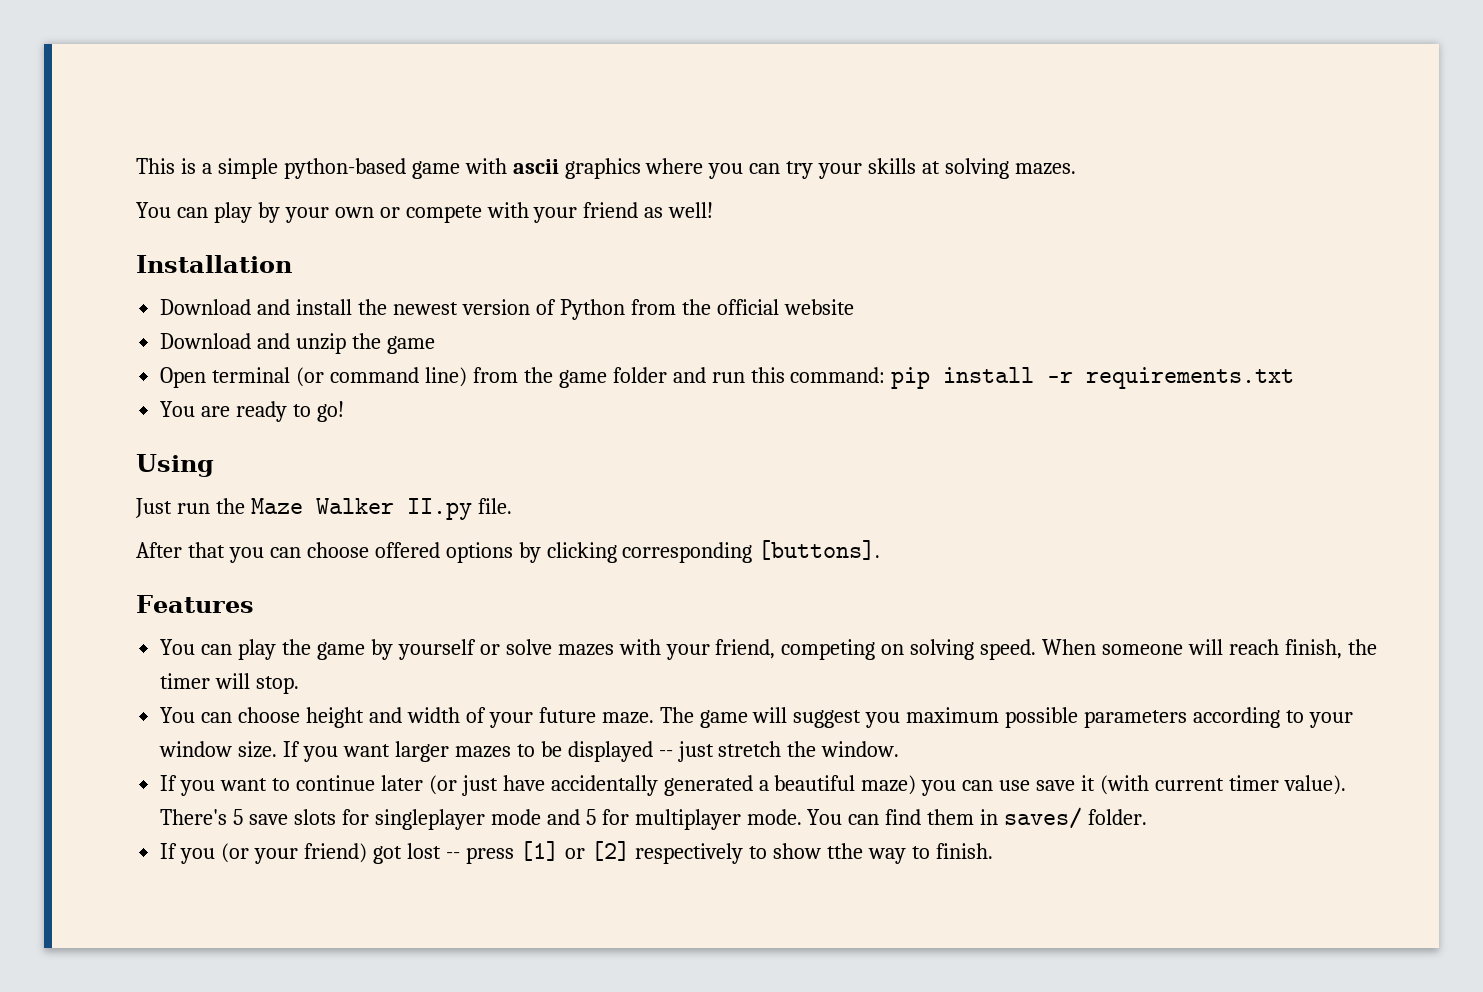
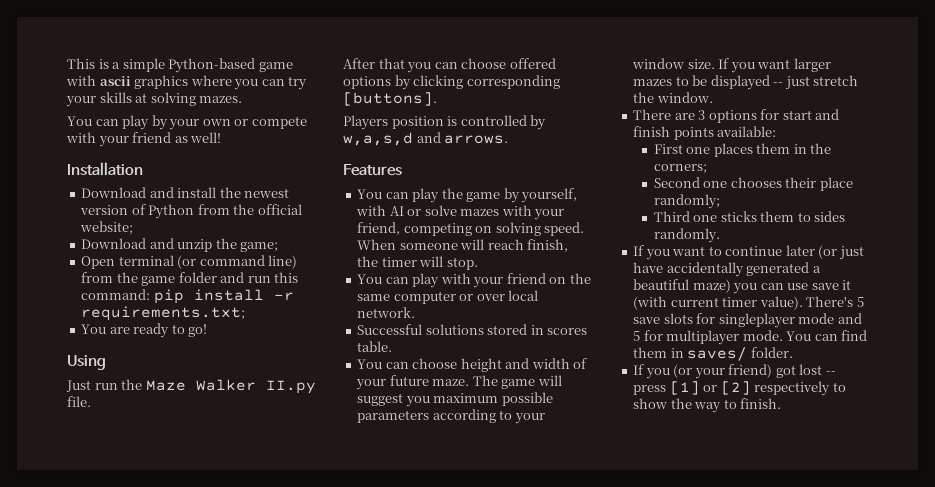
[283,158,406,179] python-based -> [168,58,256,73] Python-based
[783,299,854,315] website -> [80,221,134,235] website;
[386,336,435,354] game -> [240,242,279,252] game;
[1086,367,1295,389] requirements.txt -> [81,306,246,321] requirements.txt;
(881, 550) none -> [343,115,547,130] [343,132,509,146] // Players position is controlled by w,a,s,d and arrows.
[397,639,476,660] yourself -> [521,188,578,203] [356,205,404,216] yourself, with AI
(300, 685) none -> [357,273,591,288] [357,290,539,304] [357,307,416,318] [357,324,588,335] [357,341,393,352] // You can play with your friend on the same computer or over local network. // Successful solutions stored in scores table.
(900, 749) none -> [633,109,840,123] [633,126,777,140] [653,143,832,157] [653,164,707,174] [653,177,853,191] [653,194,720,209] [653,211,846,222] [653,228,720,243] // There are 3 options for start and finish points available: // First one places them in the corners; // Second one chooses their place randomly; // Third one sticks them to sides randomly.
[827,843,864,859] tthe -> [670,398,692,409] the

